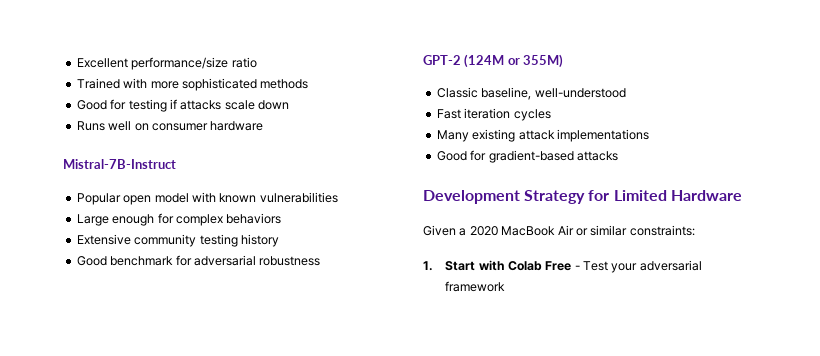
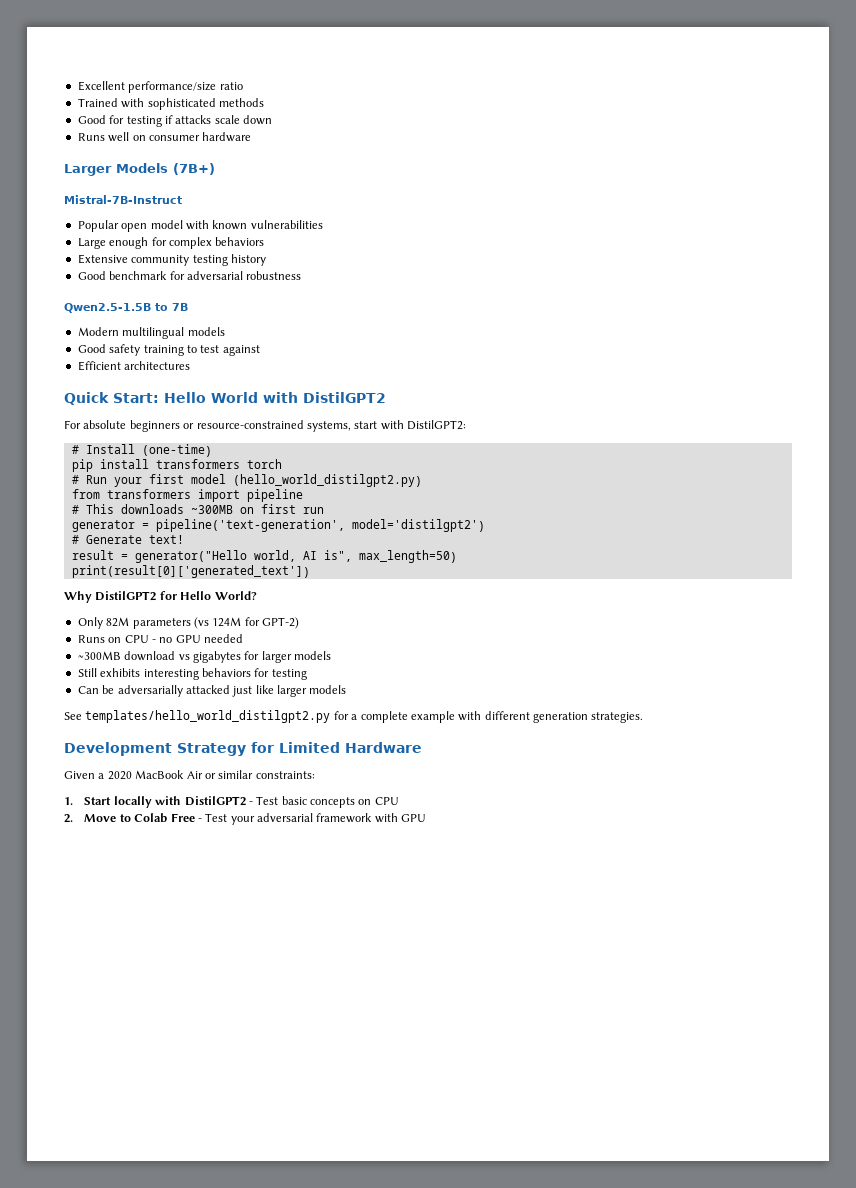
[150,81,179,89] more -> (145, 103) none
(264, 126) none -> [64,163,215,176] // Larger Models (7B+)
[423,54,564,68] [436,87,626,100] [436,108,551,121] [436,129,649,142] [436,150,618,163] GPT-2 (124M or 355M) // Classic baseline, well-understood // Fast iteration cycles // Many existing attack implementations // Good for gradient-based attacks -> [64,303,188,313] [77,327,225,339] [77,344,260,356] [77,361,191,371] [64,392,386,405] [64,420,466,432] [71,444,212,457] [71,459,282,472] [71,474,422,487] [71,489,303,502] [71,504,324,514] [71,519,485,532] [71,535,184,544] [71,550,457,563] [71,565,310,578] [64,591,257,603] [77,617,299,629] [77,634,243,643] [77,651,331,663] [77,668,307,680] [77,685,347,697] [64,710,644,723] Qwen2.5-1.5B to 7B // Modern multilingual models // Good safety training to test against // Efficient architectures // Quick Start: Hello World with DistilGPT2 // For absolute beginners or resource-constrained systems, start with DistilGPT2: // # Install (one-time) // pip install transformers torch // # Run your first model (hello_world_distilgpt2.py) // from transformers import pipeline // # This downloads ~300MB on first run // generator = pipeline('text-generation', model='distilgpt2') // # Generate text! // result = generator("Hello world, AI is", max_length=50) // print(result[0]['generated_text']) // Why DistilGPT2 for Hello World? // Only 82M parameters (vs 124M for GPT-2) // Runs on CPU - no GPU needed // ~300MB download vs gigabytes for larger models // Still exhibits interesting behaviors for testing // Can be adversarially attacked just like larger models // See templates/hello_world_distilgpt2.py for a complete example with different generation strategies.
[478,260,505,271] with -> [113,796,399,808] [64,814,131,823] locally with DistilGPT2 - Test basic concepts on CPU // 2. Move to
(506, 286) none -> [374,813,427,823] with GPU

